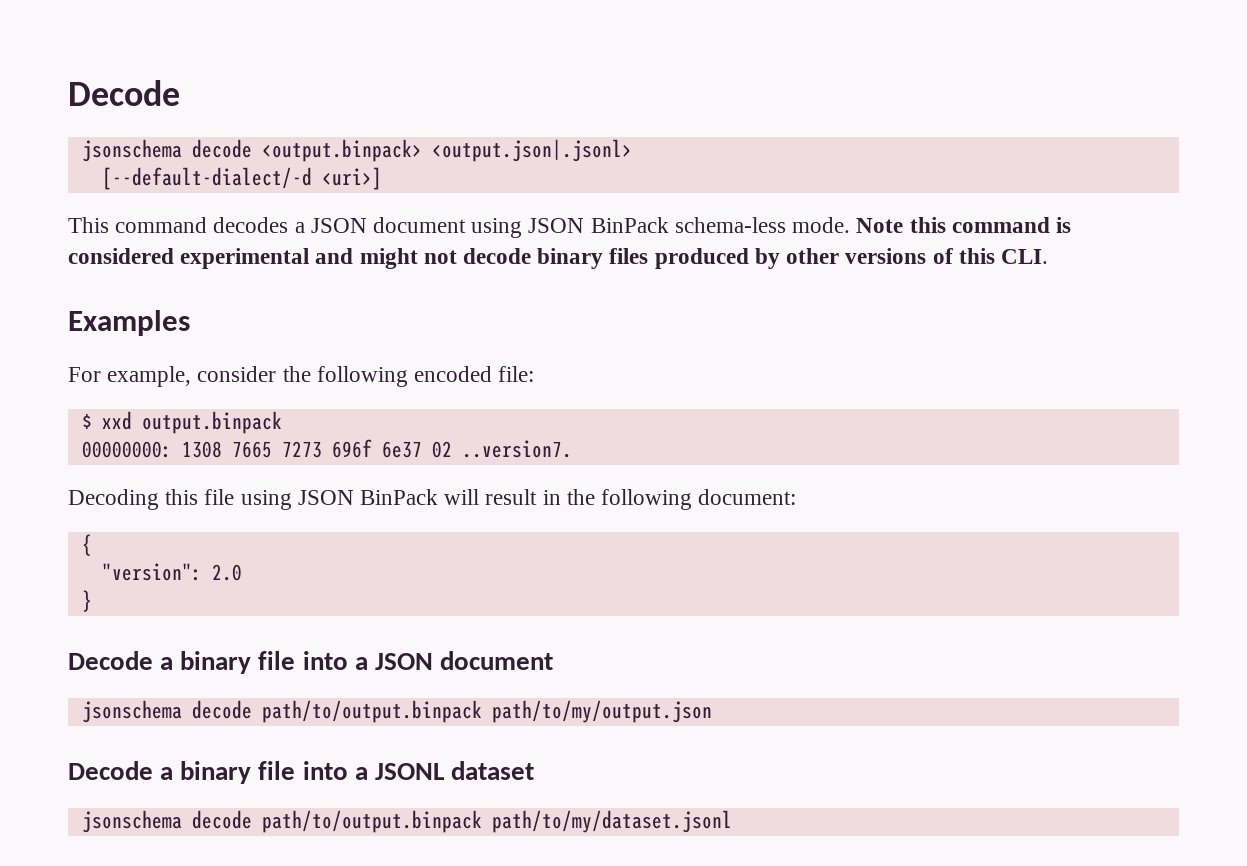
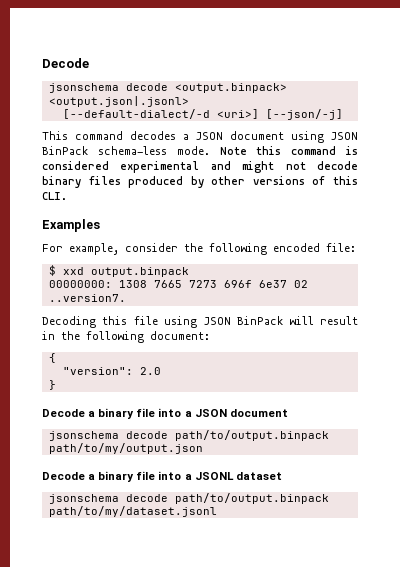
(382, 178) none -> [265,109,343,120] [--json/-j]

